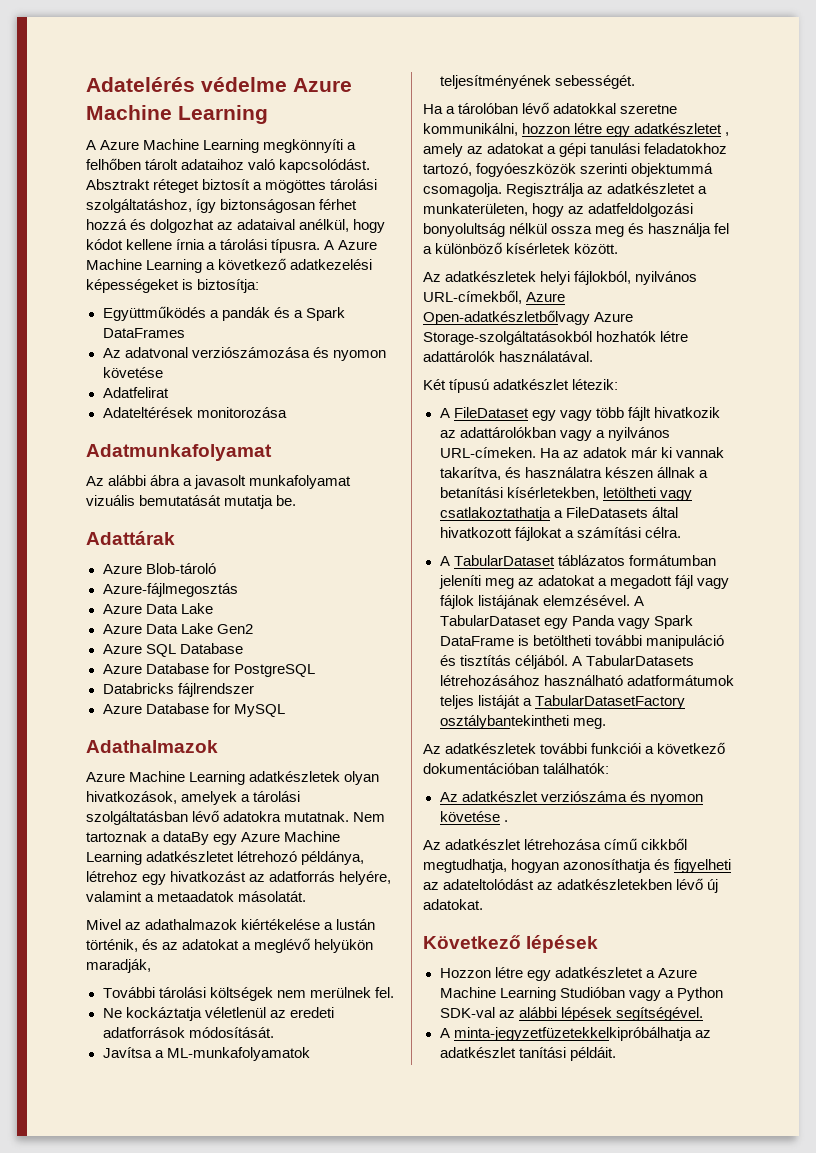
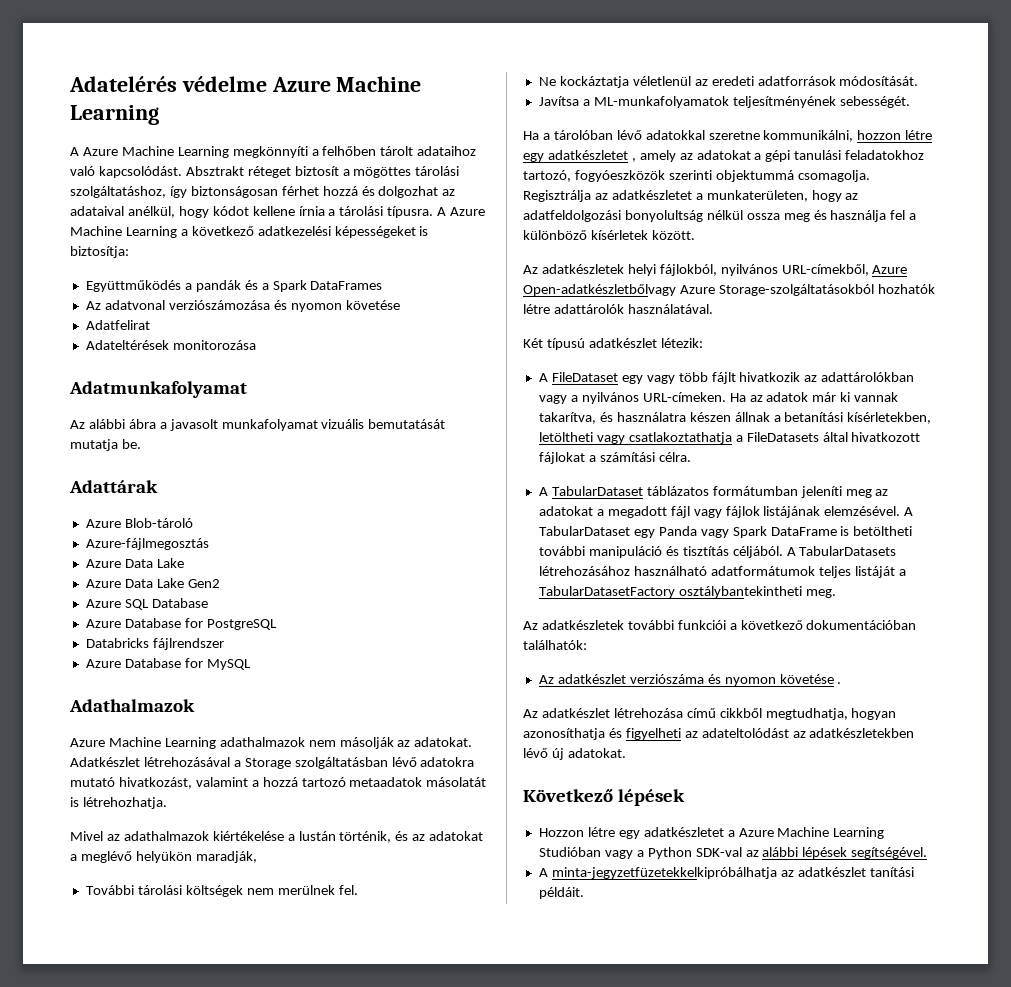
[249,771,380,785] [86,791,301,805] [86,810,386,825] [86,831,341,845] [86,851,365,865] [86,871,392,885] [86,891,307,902] adatkészletek olyan hivatkozások, amelyek a tárolási szolgáltatásban lévő adatokra mutatnak. Nem tartoznak a dataBy egy Azure Machine Learning adatkészletet létrehozó példánya, létrehoz egy hivatkozást az adatforrás helyére, valamint a metaadatok másolatát. -> [219,737,473,749] [70,757,475,769] [70,777,487,789] [70,797,167,809] adathalmazok nem másolják az adatokat. Adatkészlet létrehozásával a Storage szolgáltatásban lévő adatokra mutató hivatkozást, valamint a hozzá tartozó metaadatok másolatát is létrehozhatja.

